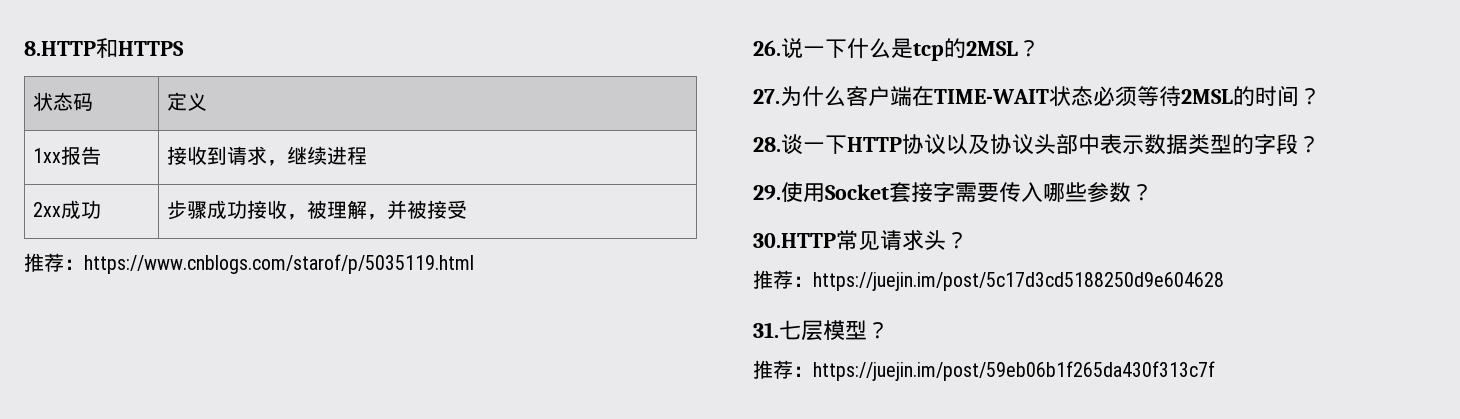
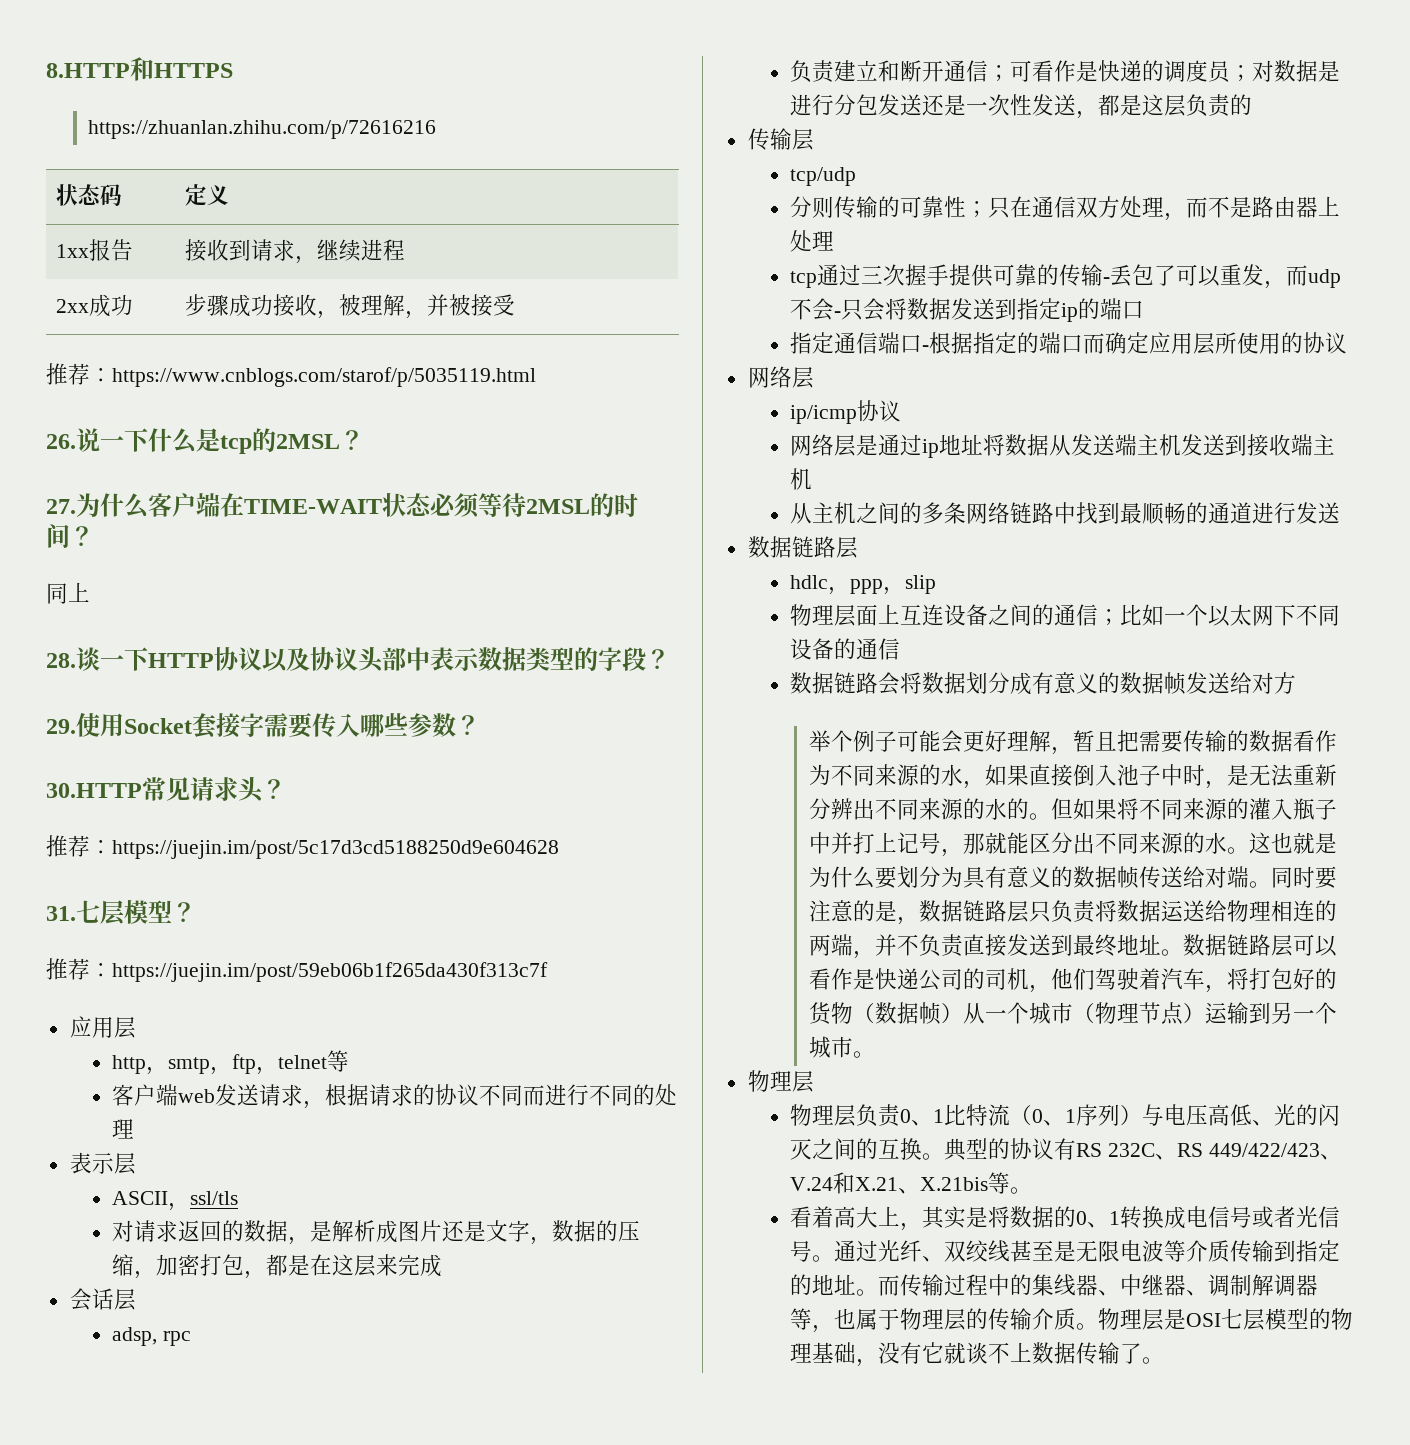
(184, 48) none -> [88,120,437,139] // https://zhuanlan.zhihu.com/p/72616216
(1321, 96) none -> [46,582,90,604] // 同上
(1215, 371) none -> [69,1016,136,1039] [112,1050,350,1075] [112,1084,678,1109] [112,1119,135,1139] [69,1152,136,1175] [112,1191,239,1211] [112,1220,641,1245] [112,1254,443,1279] [69,1288,136,1311] [112,1327,191,1346] [790,60,1341,83] [790,94,1253,119] [747,128,814,151] [790,167,857,186] [790,196,1341,221] [790,230,835,252] [790,264,1342,289] [790,298,1145,322] [790,332,1348,355] [747,366,814,389] [790,400,902,424] [790,434,1336,458] [790,468,813,490] [790,502,1341,525] [747,536,858,559] [790,575,937,595] [790,604,1341,627] [790,638,901,660] [790,672,1297,695] [808,730,1337,755] [808,764,1337,789] [808,798,1337,820] [808,832,1337,857] [808,866,1337,889] [808,900,1337,925] [808,934,1337,959] [808,968,1337,993] [808,1002,1337,1025] [808,1036,875,1058] [747,1070,814,1093] [790,1104,1341,1127] [790,1138,1342,1161] [790,1172,1033,1194] [790,1206,1341,1231] [790,1240,1341,1262] [790,1274,1319,1296] [790,1308,1354,1333] [790,1342,1165,1367] // 应用层 // http，smtp，ftp，telnet等 // 客户端web发送请求，根据请求的协议不同而进行不同的处理 // 表示层 // ASCII，ssl/tls // 对请求返回的数据，是解析成图片还是文字，数据的压缩，加密打包，都是在这层来完成 // 会话层 // adsp, rpc // 负责建立和断开通信；可看作是快递的调度员；对数据是进行分包发送还是一次性发送，都是这层负责的 // 传输层 // tcp/udp // 分则传输的可靠性；只在通信双方处理，而不是路由器上处理 // tcp通过三次握手提供可靠的传输-丢包了可以重发，而udp不会-只会将数据发送到指定ip的端口 // 指定通信端口-根据指定的端口而确定应用层所使用的协议 // 网络层 // ip/icmp协议 // 网络层是通过ip地址将数据从发送端主机发送到接收端主机 // 从主机之间的多条网络链路中找到最顺畅的通道进行发送 // 数据链路层 // hdlc，ppp，slip // 物理层面上互连设备之间的通信；比如一个以太网下不同设备的通信 // 数据链路会将数据划分成有意义的数据帧发送给对方 // 举个例子可能会更好理解，暂且把需要传输的数据看作为不同来源的水，如果直接倒入池子中时，是无法重新分辨出不同来源的水的。但如果将不同来源的灌入瓶子中并打上记号，那就能区分出不同来源的水。这也就是为什么要划分为具有意义的数据帧传送给对端。同时要注意的是，数据链路层只负责将数据运送给物理相连的两端，并不负责直接发送到最终地址。数据链路层可以看作是快递公司的司机，他们驾驶着汽车，将打包好的货物（数据帧）从一个城市（物理节点）运输到另一个城市。 // 物理层 // 物理层负责0、1比特流（0、1序列）与电压高低、光的闪灭之间的互换。典型的协议有RS 232C、RS 449/422/423、V.24和X.21、X.21bis等。 // 看着高大上，其实是将数据的0、1转换成电信号或者光信号。通过光纤、双绞线甚至是无限电波等介质传输到指定的地址。而传输过程中的集线器、中继器、调制解调器等，也属于物理层的传输介质。物理层是OSI七层模型的物理基础，没有它就谈不上数据传输了。

